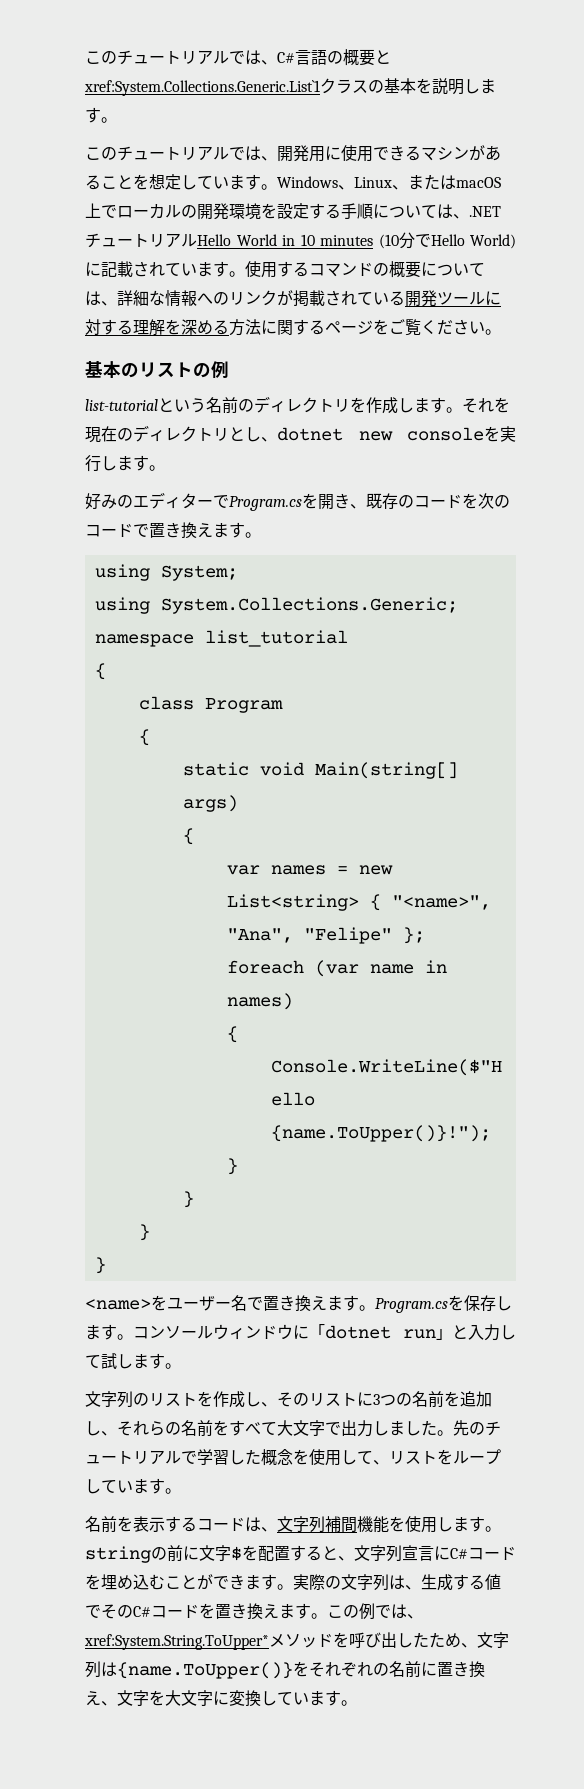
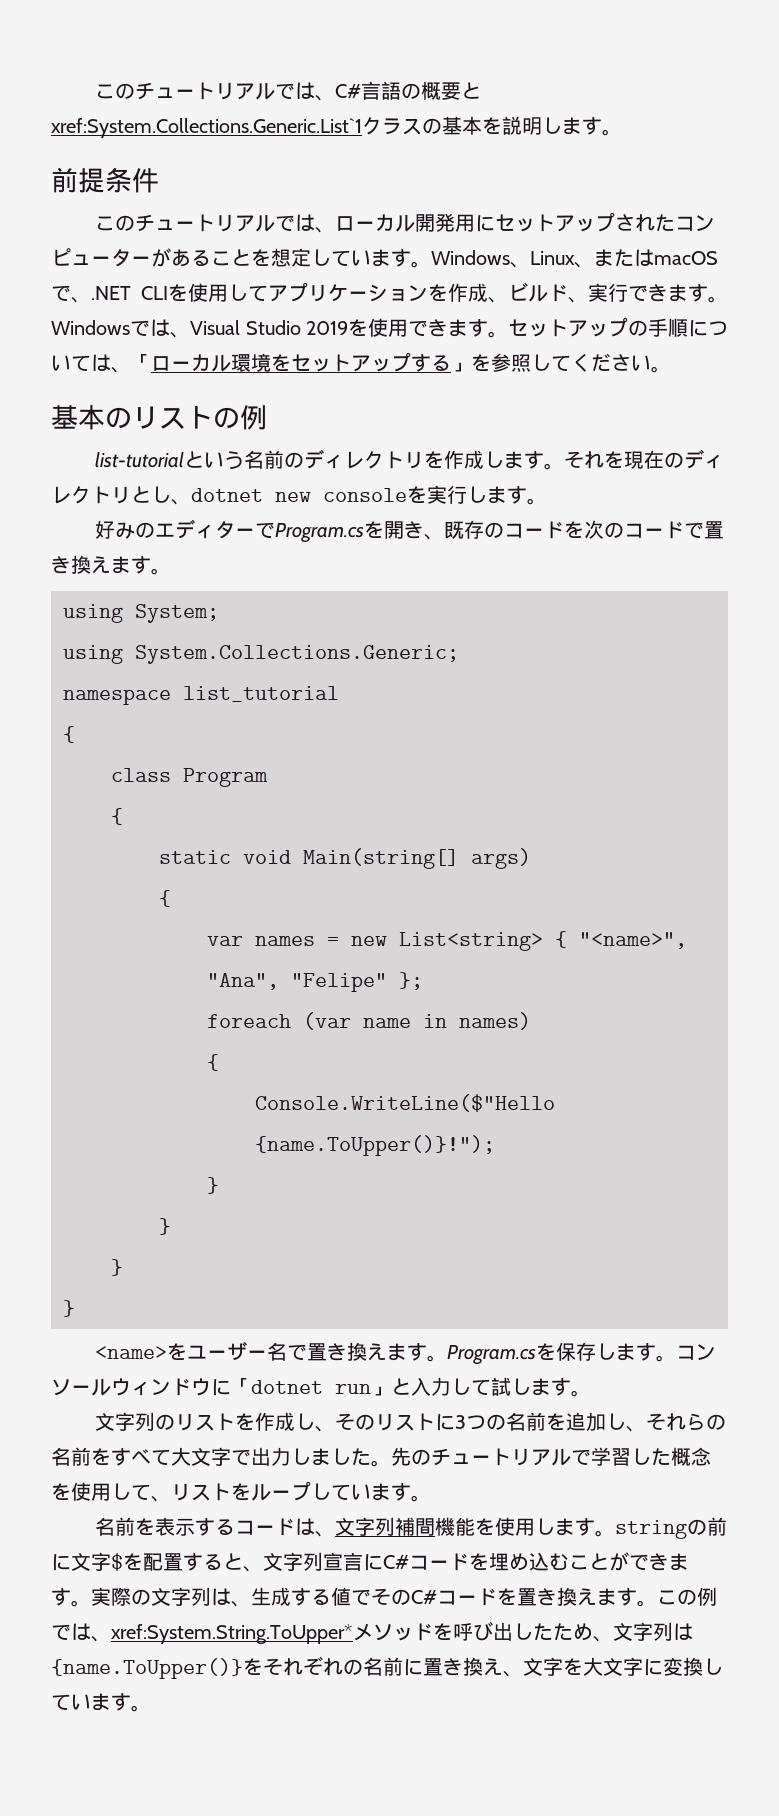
[85,145,469,162] // このチュートリアルでは、開発用に使用できるマシン -> [51,167,159,193] [95,212,716,233] [51,248,151,267] // 前提条件 // このチュートリアルでは、ローカル開発用にセットアップされたコンピューター
[85,203,501,220] [85,232,516,249] [85,261,485,278] [85,290,501,307] [85,319,421,336] 上でローカルの開発環境を設定する手順については、.NETチュートリアルHello World in 10 minutes (10分でHello World)に記載されています。使用するコマンドの概要については、詳細な情報へのリンクが掲載されている開発ツールに対する理解を深める方法に関するページをご覧 -> [51,282,728,303] [51,317,728,338] [51,352,571,373] で、.NET CLIを使用してアプリケーションを作成、ビルド、実行できます。Windowsでは、Visual Studio 2019を使用できます。セットアップの手順については、「ローカル環境をセットアップする」を参照して

